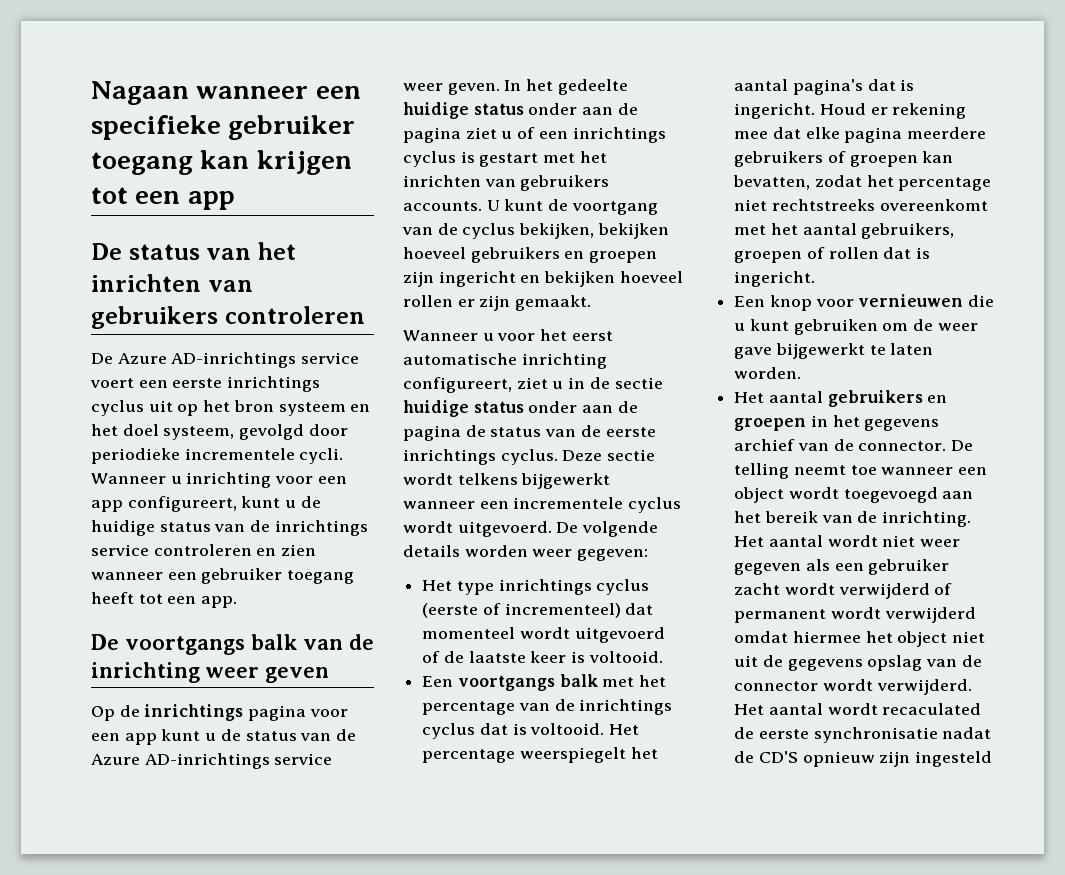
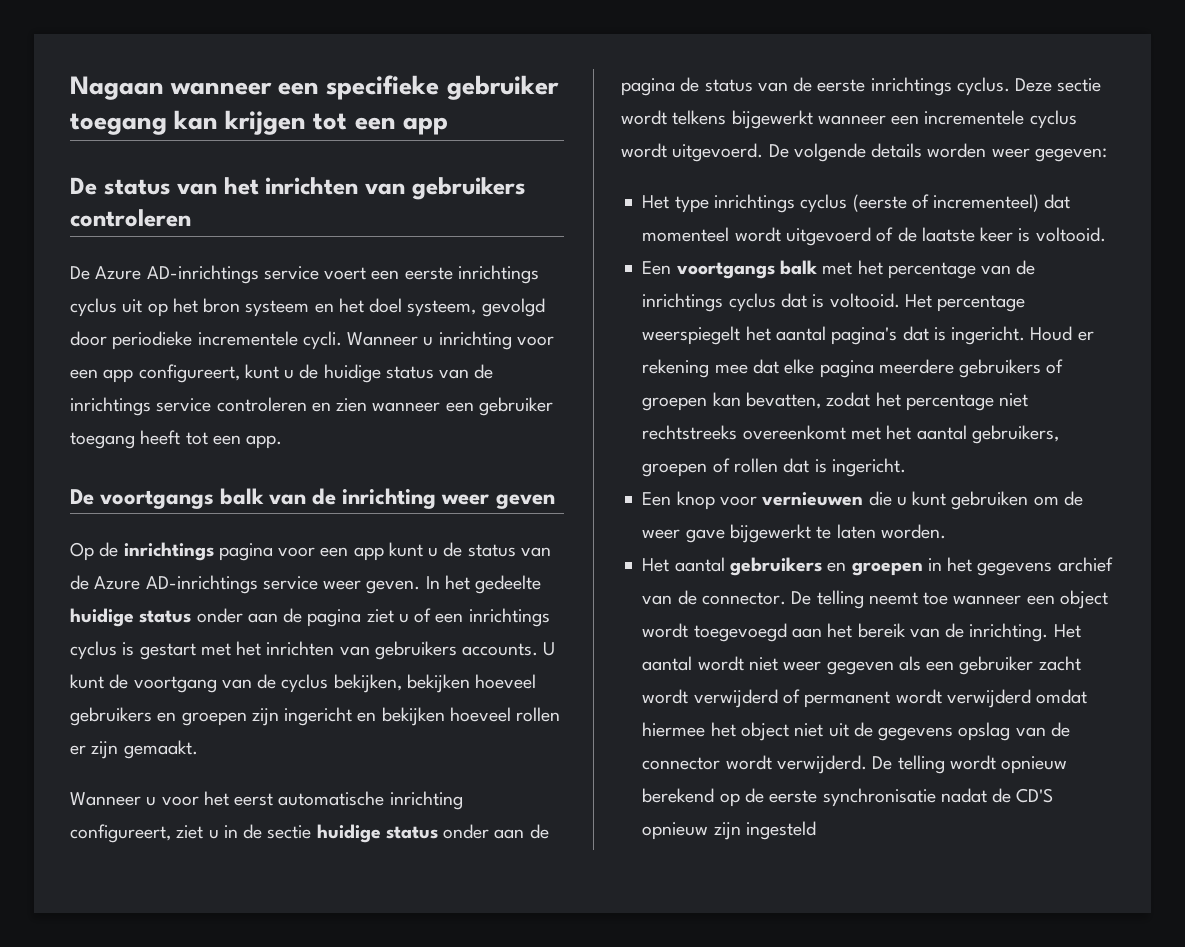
[734,703,982,715] Het aantal wordt recaculated -> [872,755,1068,774] [642,788,740,807] De telling wordt opnieuw berekend op

